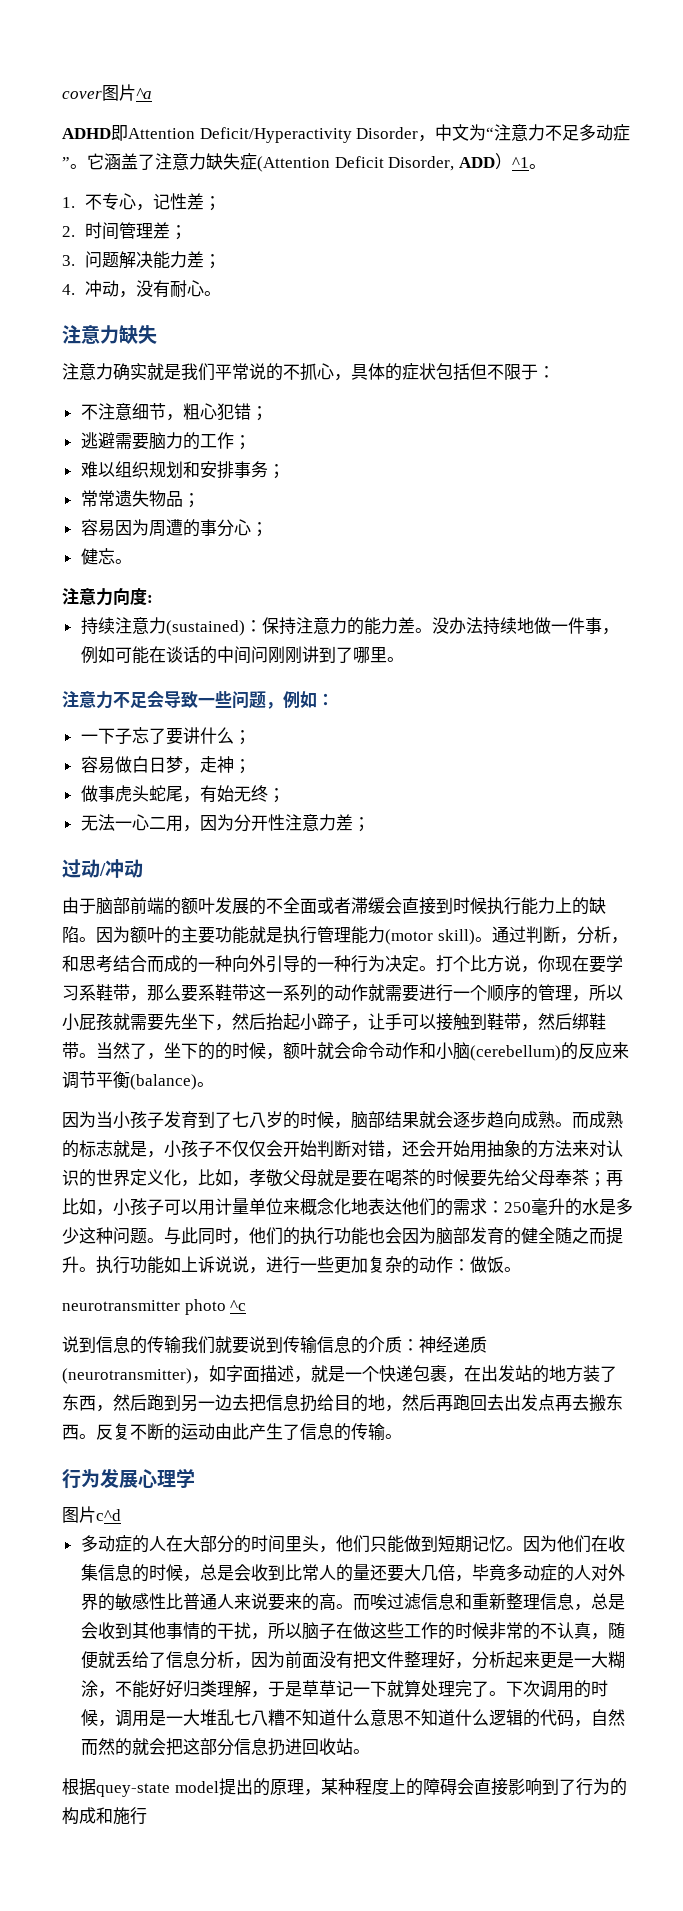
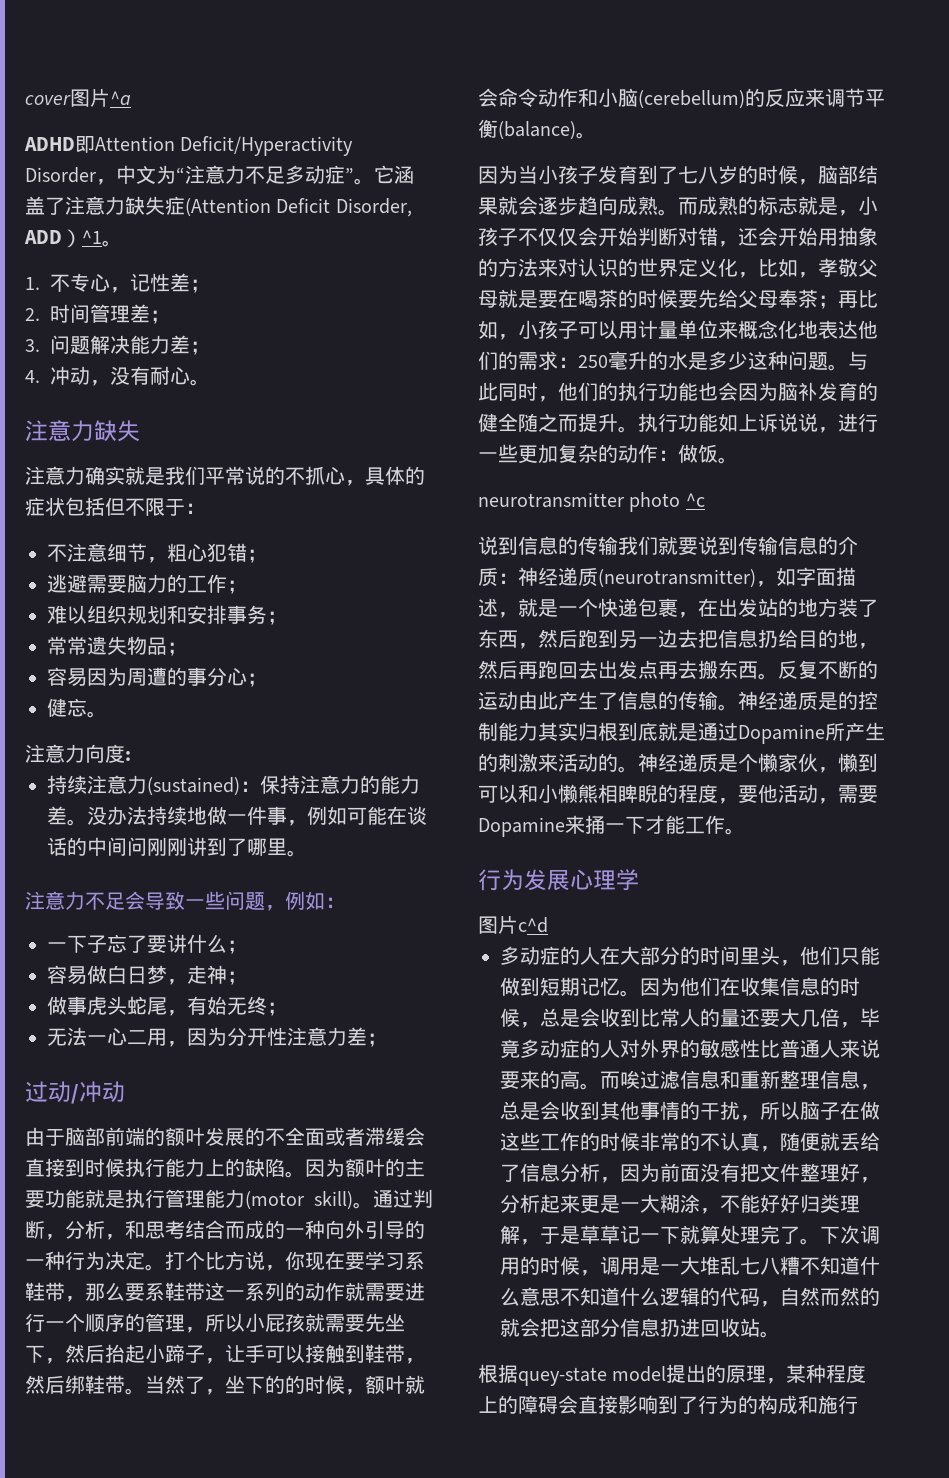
[453,1227,470,1244] 部 -> [798,382,818,401] 补
(402, 1436) none -> [738,691,878,710] [478,722,885,744] [478,753,878,773] [478,784,878,804] [478,815,745,837] 神经递质是的控制能力其实归根到底就是通过Dopamine所产生的刺激来活动的。神经递质是个懒家伙，懒到可以和小懒熊相睥睨的程度，要他活动，需要Dopamine来捅一下才能工作。

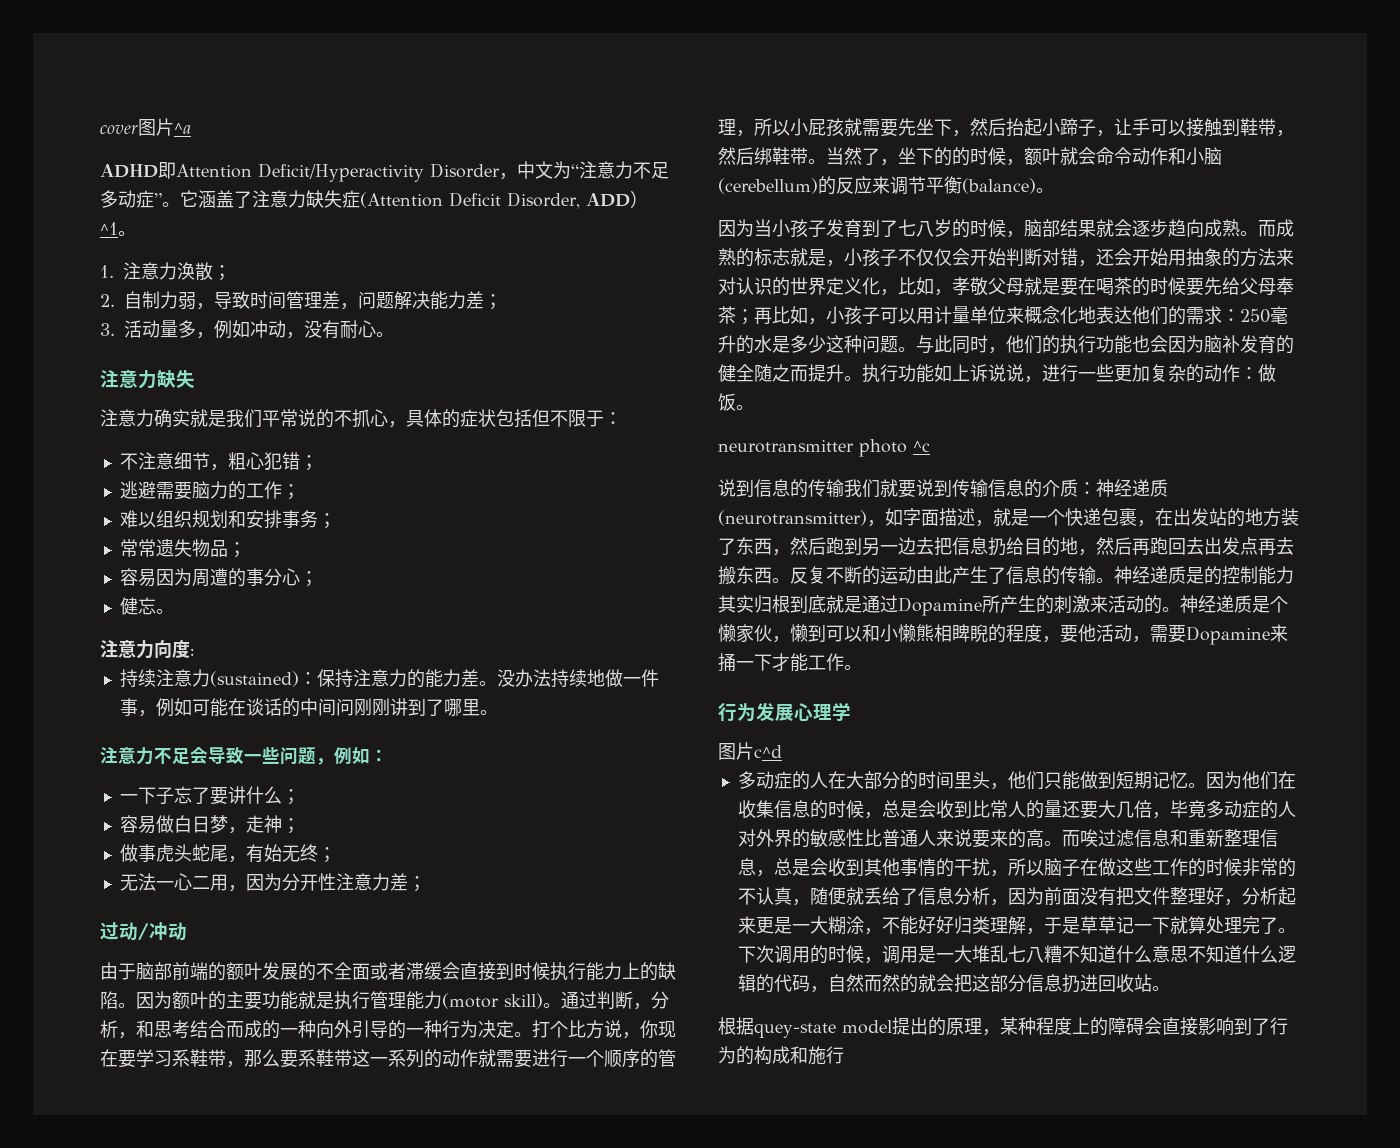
[50,273,210,293] [25,308,40,321] 不专心，记性差； // 2. -> [123,262,231,281] [100,291,250,310] 注意力涣散； // 2.自制力弱，导致
[150,310,170,324] [25,339,40,352] ； // 3. -> [340,303,358,310] ，
[25,370,40,383] 4. -> [100,320,250,339] 3.活动量多，例如

